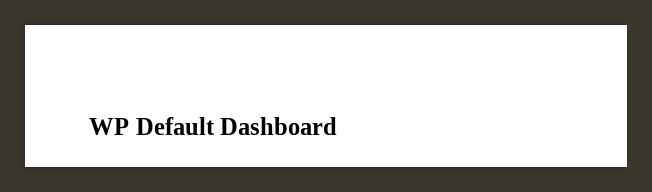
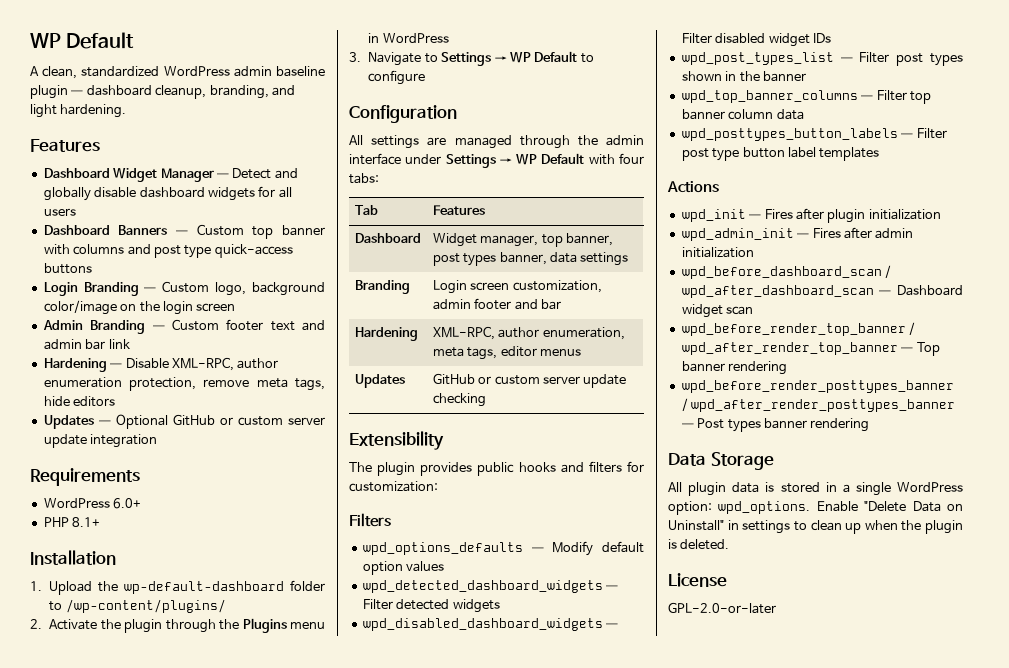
[89,117,338,135] WP Default Dashboard -> [30,32,135,49] [30,66,325,79] [30,85,295,99] [30,104,127,118] [30,139,100,152] [43,168,298,182] [43,186,292,201] [43,208,76,216] [43,224,325,239] [43,244,293,258] [43,263,92,274] [43,281,325,296] [43,300,236,315] [42,319,325,334] [43,339,130,350] [43,357,279,372] [43,377,325,391] [43,396,116,407] [43,414,325,429] [43,434,158,448] [30,468,140,486] [43,498,142,509] [43,517,101,527] [30,550,116,565] [30,580,325,595] [49,599,226,613] [30,618,325,633] [368,33,449,43] [349,51,594,66] [368,70,426,85] [349,105,457,123] [349,135,644,149] [349,153,644,168] [349,173,379,184] [354,205,378,215] [432,205,485,215] [354,233,421,243] [432,233,613,247] [432,252,629,266] [354,280,410,294] [432,280,602,294] [432,298,561,310] [354,327,418,341] [432,326,625,340] [432,346,581,360] [354,374,405,388] [432,373,627,388] [432,393,486,407] [349,431,444,450] [349,461,644,476] [349,481,438,492] [349,513,391,527] [362,541,644,556] [362,561,445,575] [362,580,619,593] [362,599,500,613] [362,618,619,631] [681,33,831,47] [681,52,963,66] [681,71,806,82] [681,90,931,104] [681,109,804,120] [681,128,947,141] [681,147,880,161] [667,181,719,193] [681,208,941,223] [681,227,914,241] [681,247,754,258] [681,265,892,279] [681,285,963,298] [681,304,754,318] [681,322,916,336] [681,342,941,356] [681,361,788,375] [681,380,954,393] [681,398,956,412] [681,418,870,432] [668,452,774,470] [668,482,963,496] [668,501,963,515] [668,520,963,534] [668,539,730,550] [668,573,727,587] [668,602,776,614] WP Default // A clean, standardized WordPress admin baseline plugin — dashboard cleanup, branding, and light hardening. // Features // Dashboard Widget Manager — Detect and globally disable dashboard widgets for all users // Dashboard Banners — Custom top banner with columns and post type quick-access buttons // Login Branding — Custom logo, background color/image on the login screen // Admin Branding — Custom footer text and admin bar link // Hardening — Disable XML-RPC, author enumeration protection, remove meta tags, hide editors // Updates — Optional GitHub or custom server update integration // Requirements // WordPress 6.0+ // PHP 8.1+ // Installation // 1. Upload the wp-default-dashboard folder to /wp-content/plugins/ // 2. Activate the plugin through the Plugins menu in WordPress // 3. Navigate to Settings → WP Default to configure // Configuration // All settings are managed through the admin interface under Settings → WP Default with four tabs: // Tab | Features // Dashboard | Widget manager, top banner, post types banner, data settings // Branding | Login screen customization, admin footer and bar // Hardening | XML-RPC, author enumeration, meta tags, editor menus // Updates | GitHub or custom server update checking // Extensibility // The plugin provides public hooks and filters for customization: // Filters // wpd_options_defaults — Modify default option values // wpd_detected_dashboard_widgets — Filter detected widgets // wpd_disabled_dashboard_widgets — Filter disabled widget IDs // wpd_post_types_list — Filter post types shown in the banner // wpd_top_banner_columns — Filter top banner column data // wpd_posttypes_button_labels — Filter post type button label templates // Actions // wpd_init — Fires after plugin initialization // wpd_admin_init — Fires after admin initialization // wpd_before_dashboard_scan / wpd_after_dashboard_scan — Dashboard widget scan // wpd_before_render_top_banner / wpd_after_render_top_banner — Top banner rendering // wpd_before_render_posttypes_banner / wpd_after_render_posttypes_banner — Post types banner rendering // Data Storage // All plugin data is stored in a single WordPress option: wpd_options. Enable "Delete Data on Uninstall" in settings to clean up when the plugin is deleted. // License // GPL-2.0-or-later

